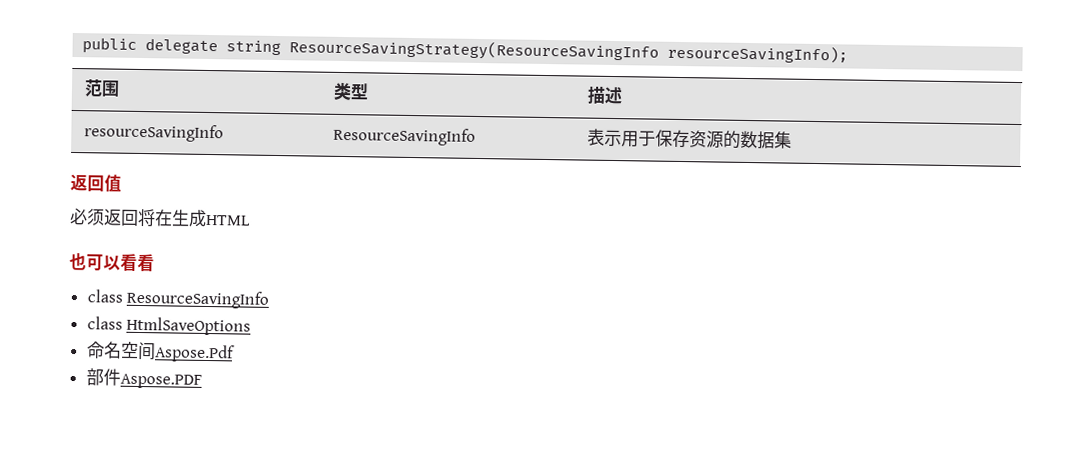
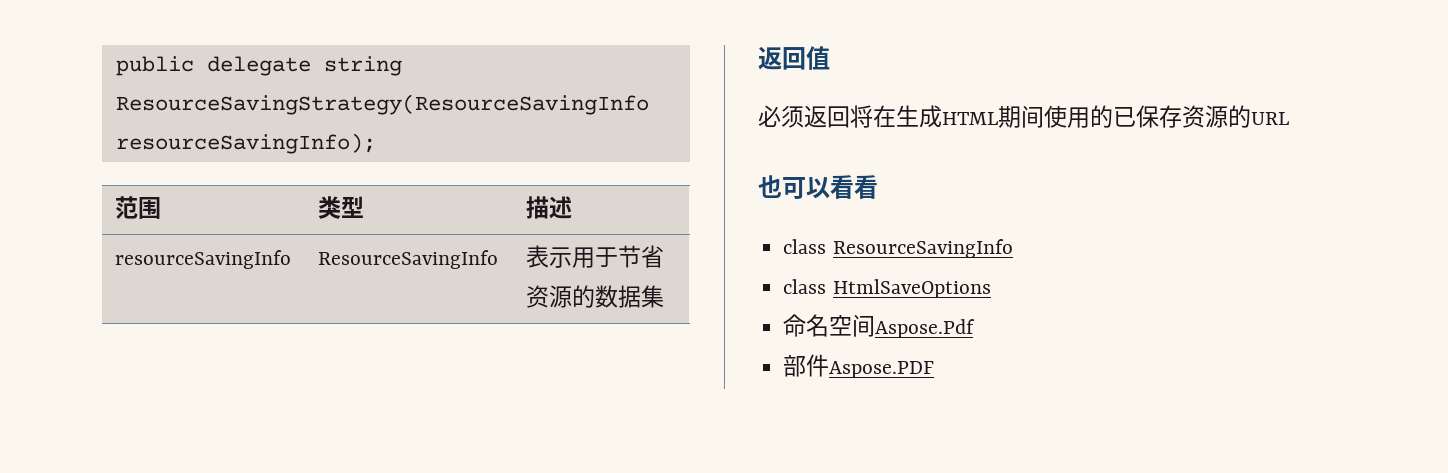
[655,129,691,148] 保存 -> [618,245,665,268] 节省
(251, 220) none -> [998,105,1289,128] 期间使用的已保存资源的URL

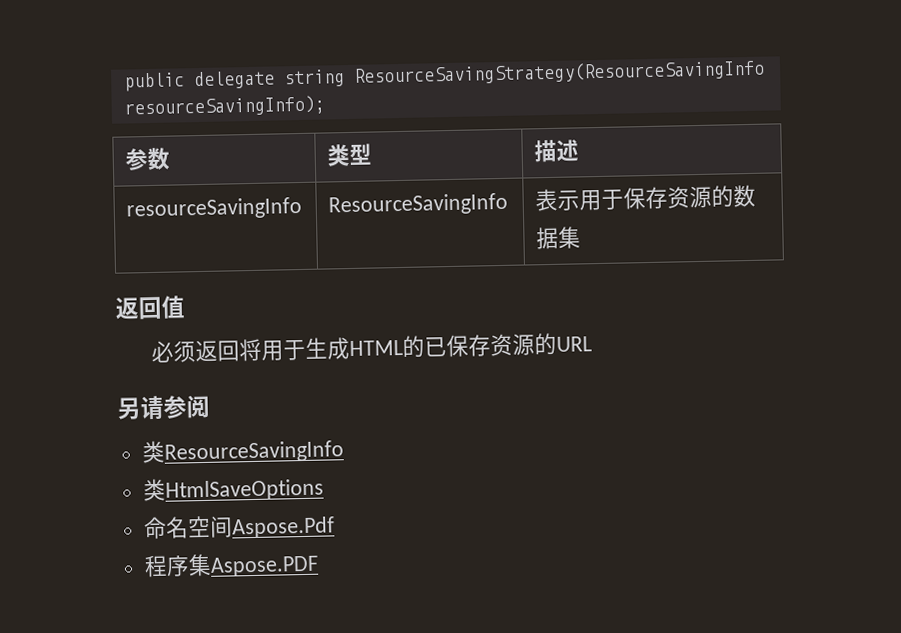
[115,196,162,219] 范围 -> [125,147,171,171] 参数
[618,245,665,268] 节省 -> [623,186,669,210] 保存
[873,105,896,128] 在 -> [260,339,306,361] 用于
[998,105,1090,128] 期间使用 -> (403, 348) none
[758,175,878,199] [783,239,827,254] 也可以看看 // class -> [117,394,210,421] [141,440,165,464] 另请参阅 // 类
[783,279,827,294] class -> [142,478,166,502] 类
[783,354,830,377] 部件 -> [143,553,212,578] 程序集

